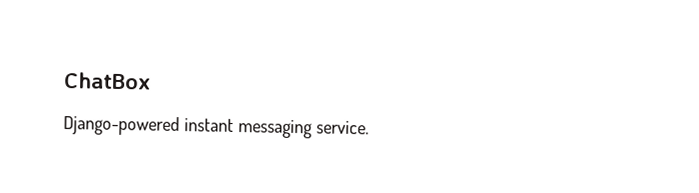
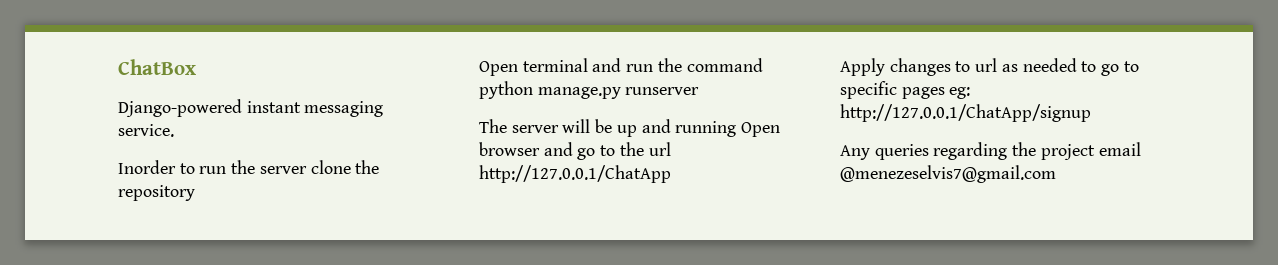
(369, 127) none -> [118,160,380,174] [118,185,195,201] [479,58,763,76] [479,81,700,99] [479,119,781,137] [479,142,671,160] [479,165,671,183] [840,58,1139,76] [840,81,971,99] [840,104,1091,122] [840,142,1141,160] [840,165,1056,183] // Inorder to run the server clone the repository // Open terminal and run the command python manage.py runserver // The server will be up and running Open browser and go to the url http://127.0.0.1/ChatApp // Apply changes to url as needed to go to specific pages eg: http://127.0.0.1/ChatApp/signup // Any queries regarding the project email @menezeselvis7@gmail.com

